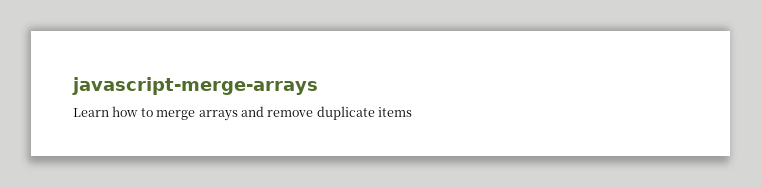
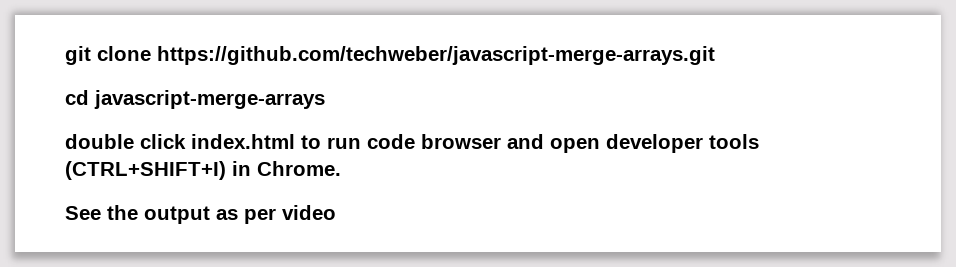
[72,77,318,95] [73,106,412,121] javascript-merge-arrays // Learn how to merge arrays and remove duplicate items -> [65,46,715,65] [65,90,325,109] [65,134,759,153] [65,161,341,180] [65,205,336,224] git clone https://github.com/techweber/javascript-merge-arrays.git // cd javascript-merge-arrays // double click index.html to run code browser and open developer tools (CTRL+SHIFT+I) in Chrome. // See the output as per video

